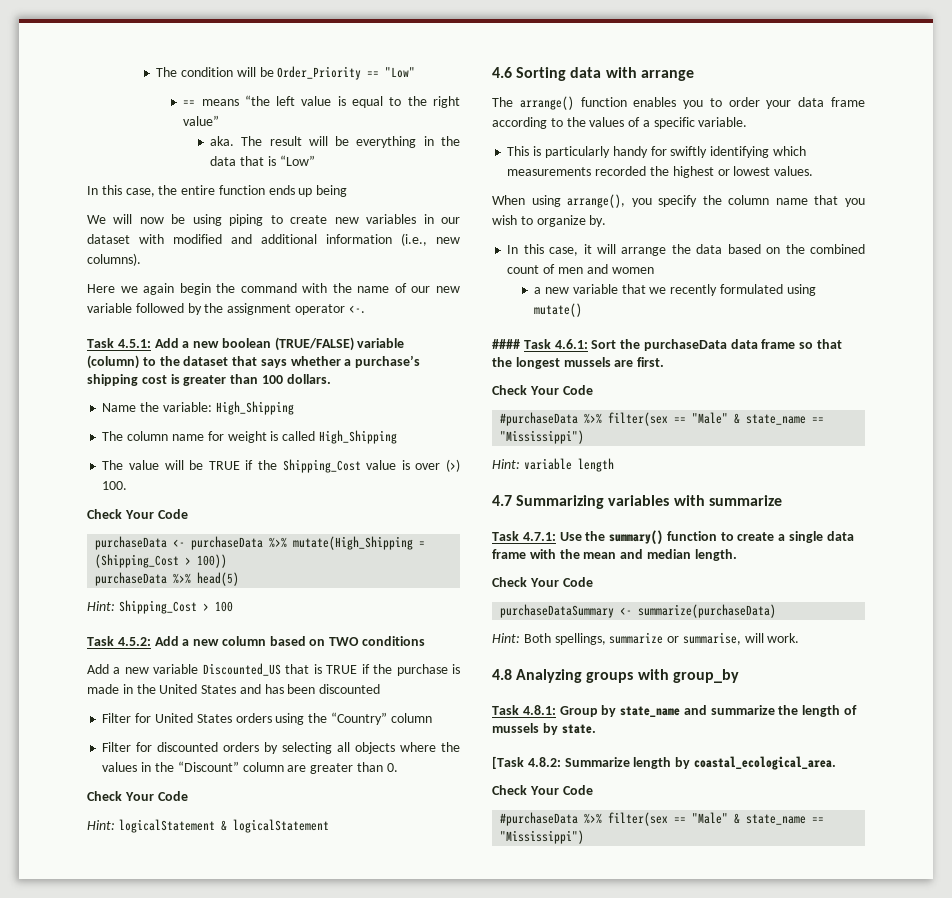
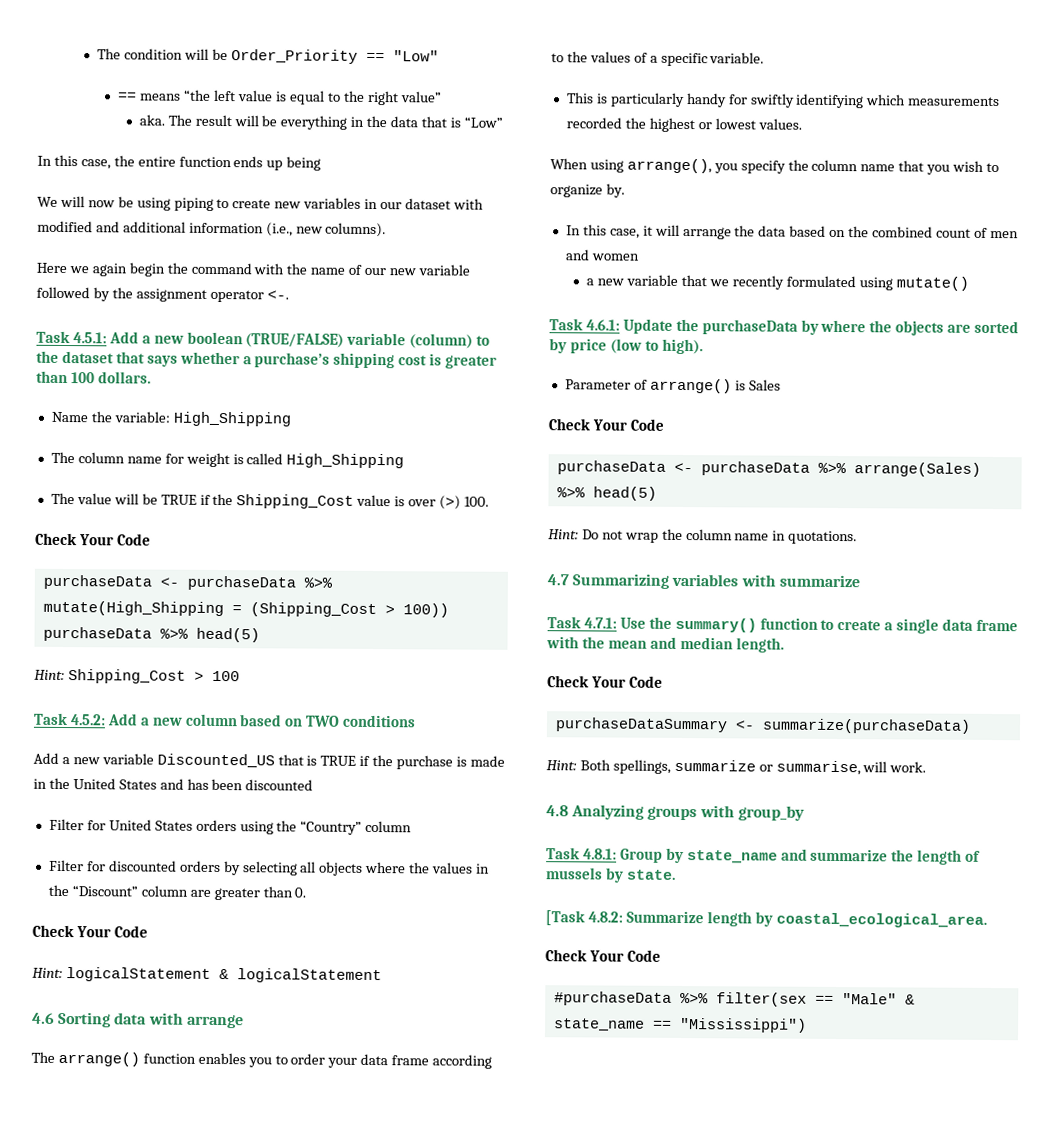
[492,339,520,349] #### -> (969, 283) none
[591,340,617,349] Sort -> [622,318,673,334] Update
[730,339,843,349] [492,357,665,369] [492,385,593,395] [500,412,825,426] [500,430,585,444] [492,458,614,472] data frame so that the longest mussels are first. // Check Your Code // #purchaseData %>% filter(sex == "Male" & state_name == "Mississippi") // Hint: variable length -> [800,319,1020,336] [549,338,703,355] [564,378,781,394] [548,418,664,431] [556,460,981,477] [556,486,657,501] [548,528,858,545] by where the objects are sorted by price (low to high). // Parameter of arrange() is Sales // Check Your Code // purchaseData <- purchaseData %>% arrange(Sales) %>% head(5) // Hint: Do not wrap the column name in quotations.

